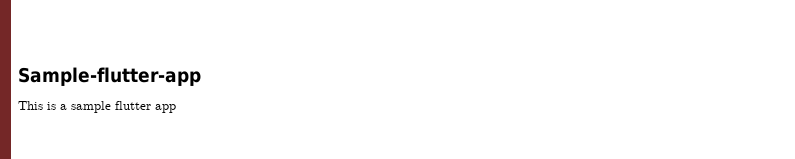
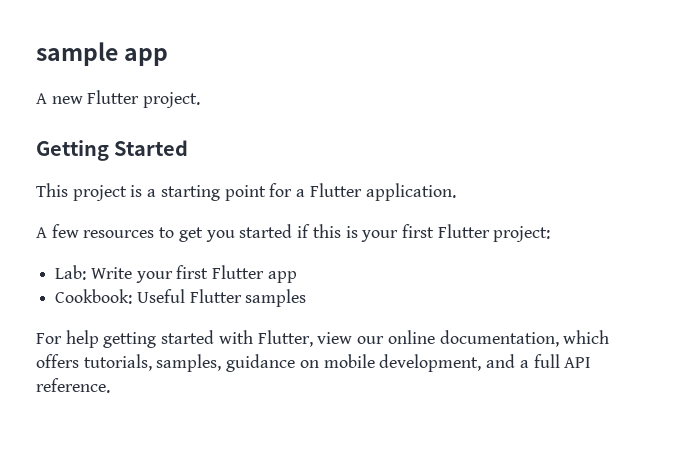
[18,67,201,86] Sample-flutter-app -> [36,42,169,66] [36,90,201,108] [36,140,189,161] sample app // A new Flutter project. // Getting Started
(43, 105) none -> [72,185,127,201] project
[71,101,176,113] sample flutter app -> [160,183,456,201] [36,224,551,242] [55,265,297,283] [55,289,307,307] [36,330,610,348] [36,354,592,372] [36,378,110,393] starting point for a Flutter application. // A few resources to get you started if this is your first Flutter project: // Lab: Write your first Flutter app // Cookbook: Useful Flutter samples // For help getting started with Flutter, view our online documentation, which offers tutorials, samples, guidance on mobile development, and a full API reference.

